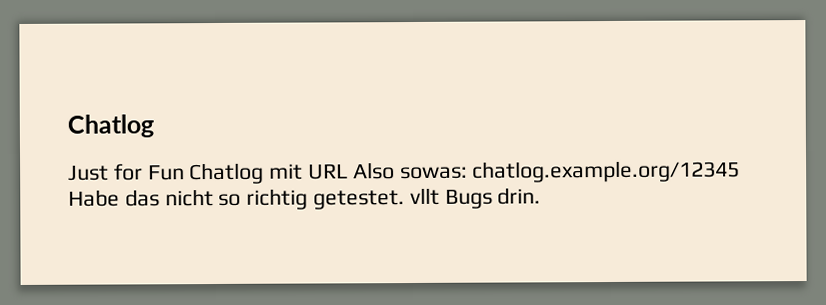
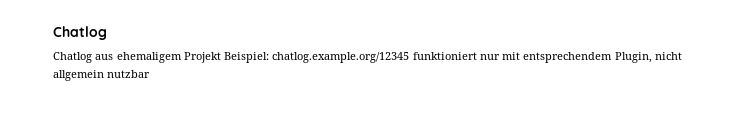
[68,160,741,185] [68,187,542,210] Just for Fun Chatlog mit URL Also sowas: chatlog.example.org/12345 Habe das nicht so richtig getestet. vllt Bugs drin. -> [53,52,682,63] [53,70,150,81] Chatlog aus ehemaligem Projekt Beispiel: chatlog.example.org/12345 funktioniert nur mit entsprechendem Plugin, nicht allgemein nutzbar

